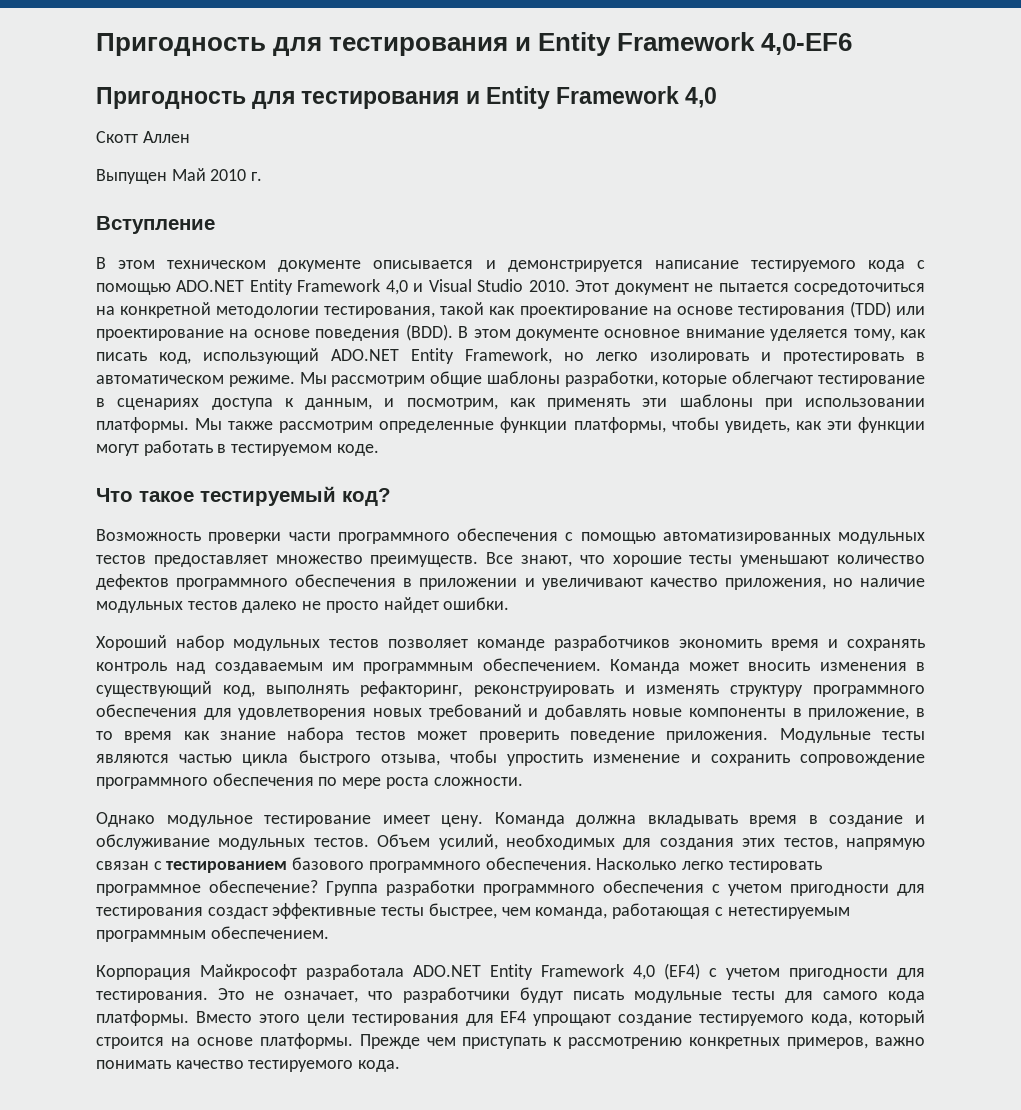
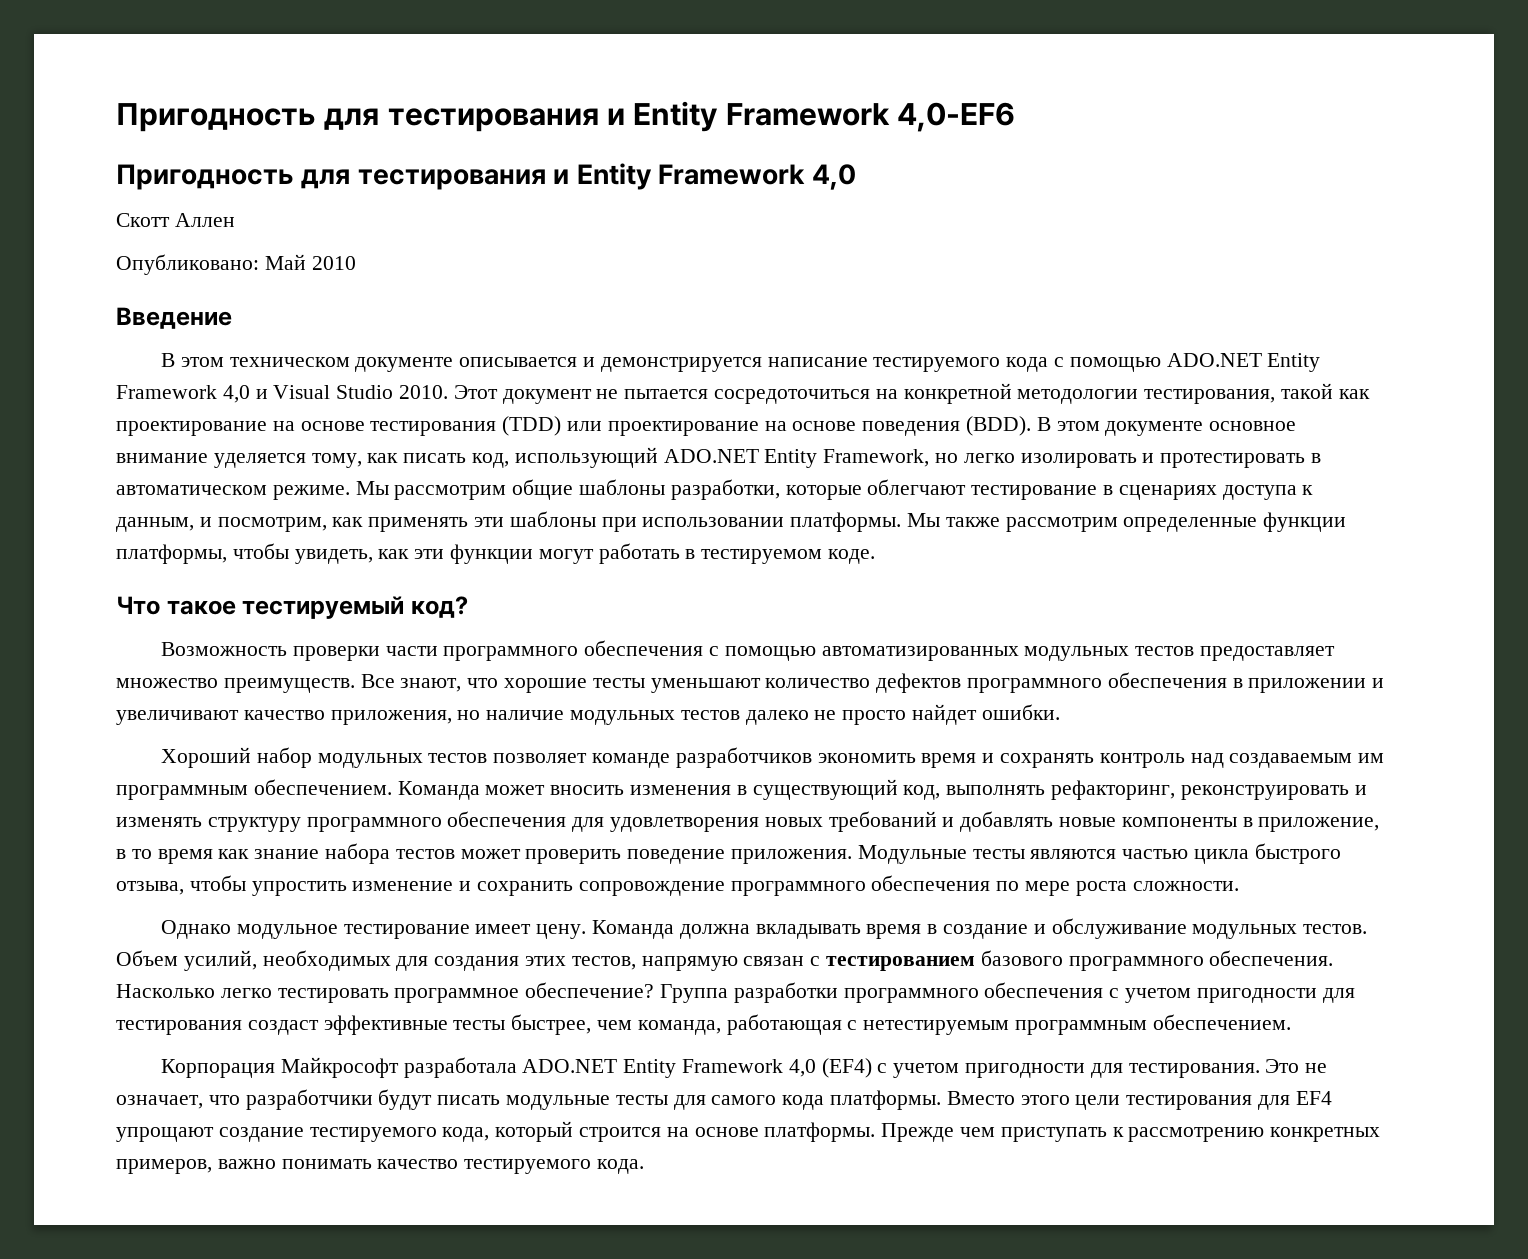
[96,169,167,184] Выпущен -> [116,254,259,275] Опубликовано:
[251,172,263,181] [96,216,215,234] г. // Вступление -> [116,307,232,329] // Введение

